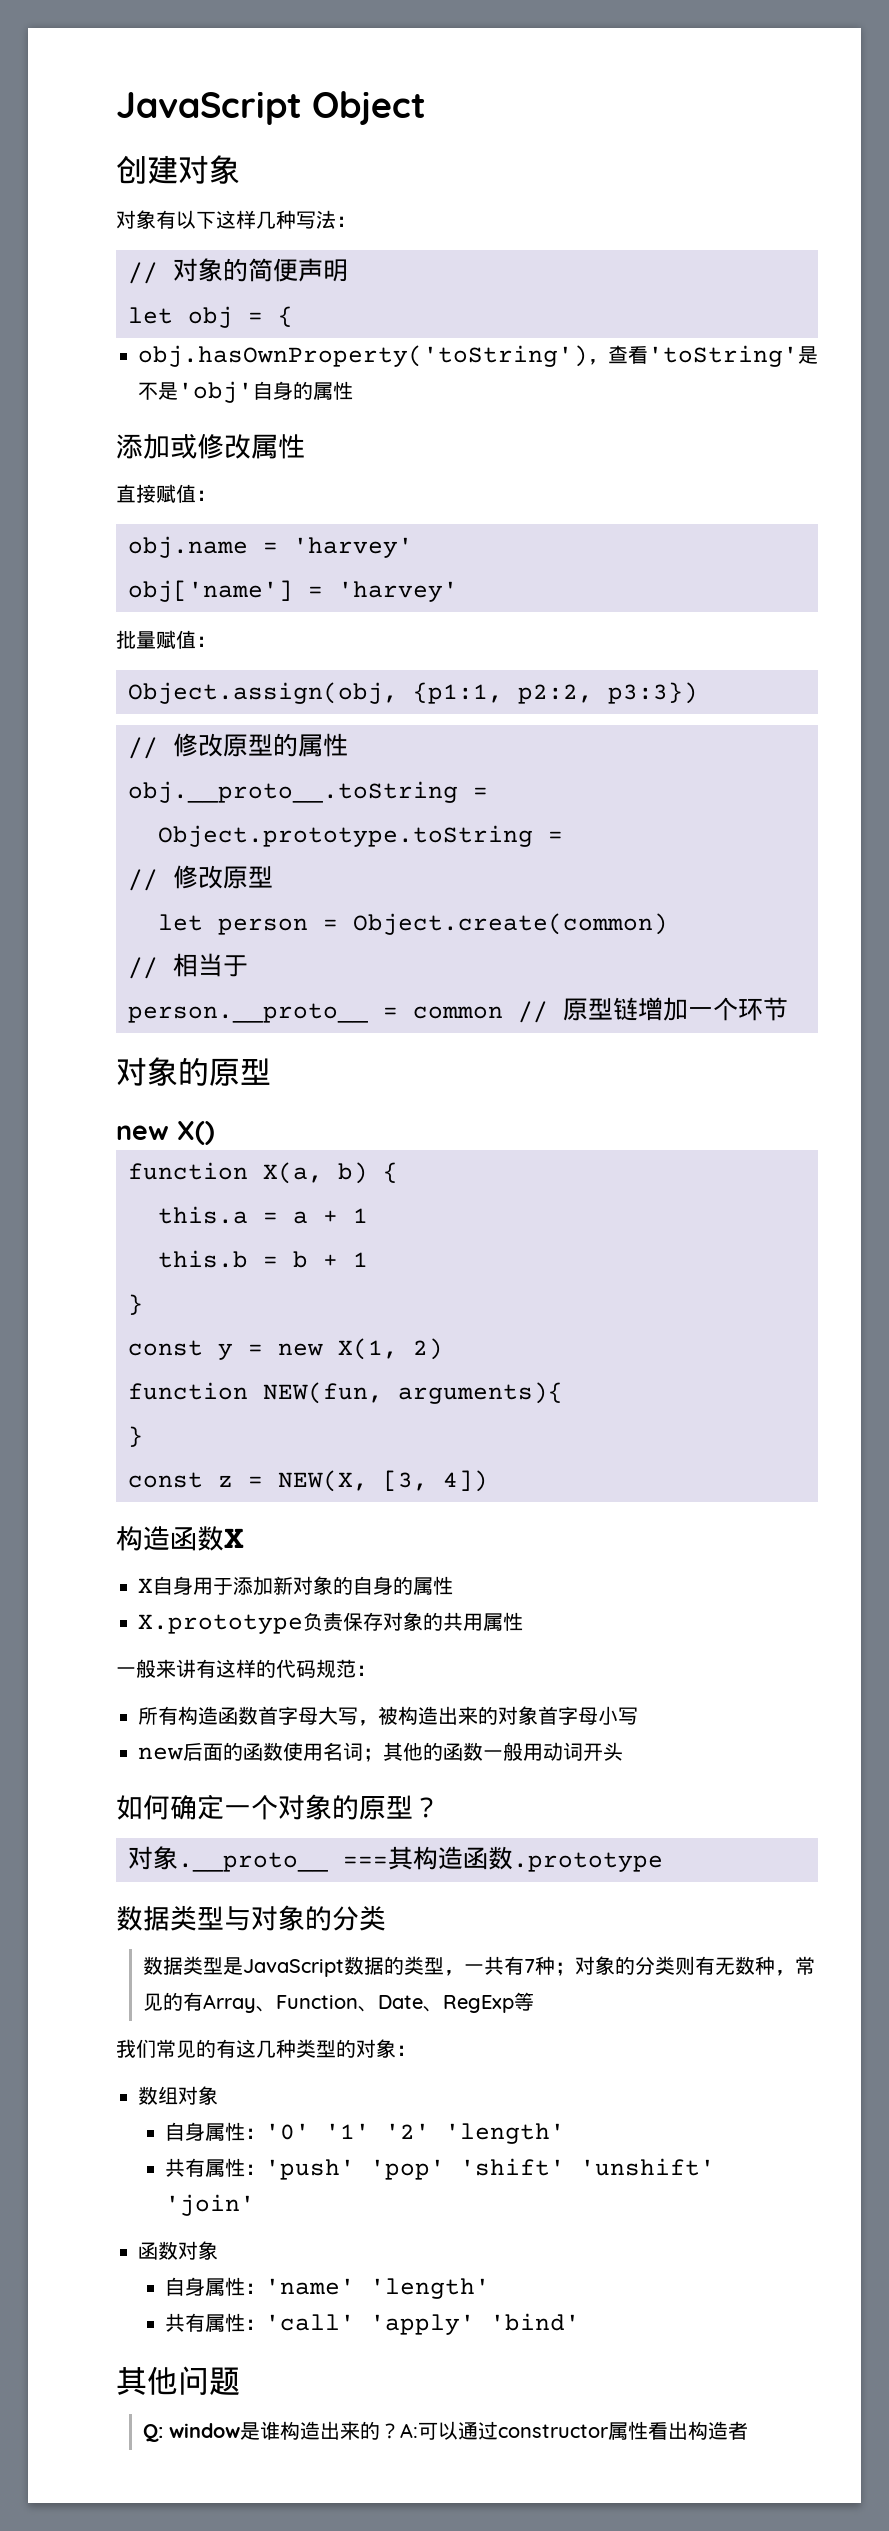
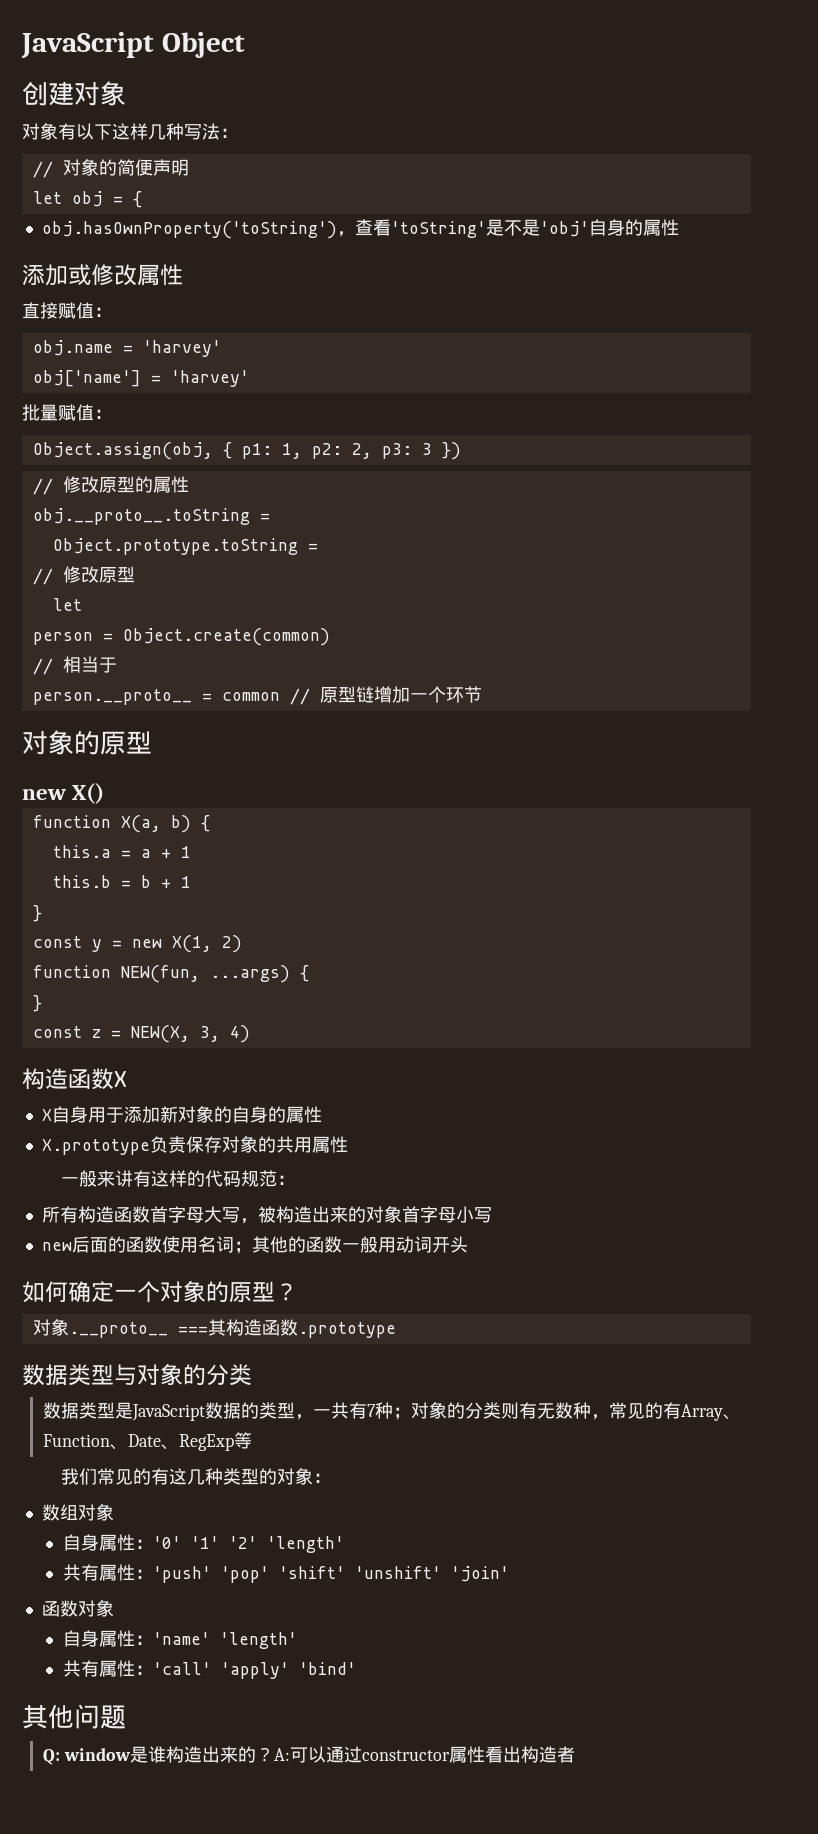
[413,682,698,704] {p1:1, p2:2, p3:3}) -> [222,442,461,460] { p1: 1, p2: 2, p3: 3 })
(203, 922) none -> (82, 604) //
[398,1382,563,1404] arguments){ -> [209,965,309,983] ...args) {
[383,1470,488,1492] [3, 4]) -> [199,1025,250,1043] 3, 4)

